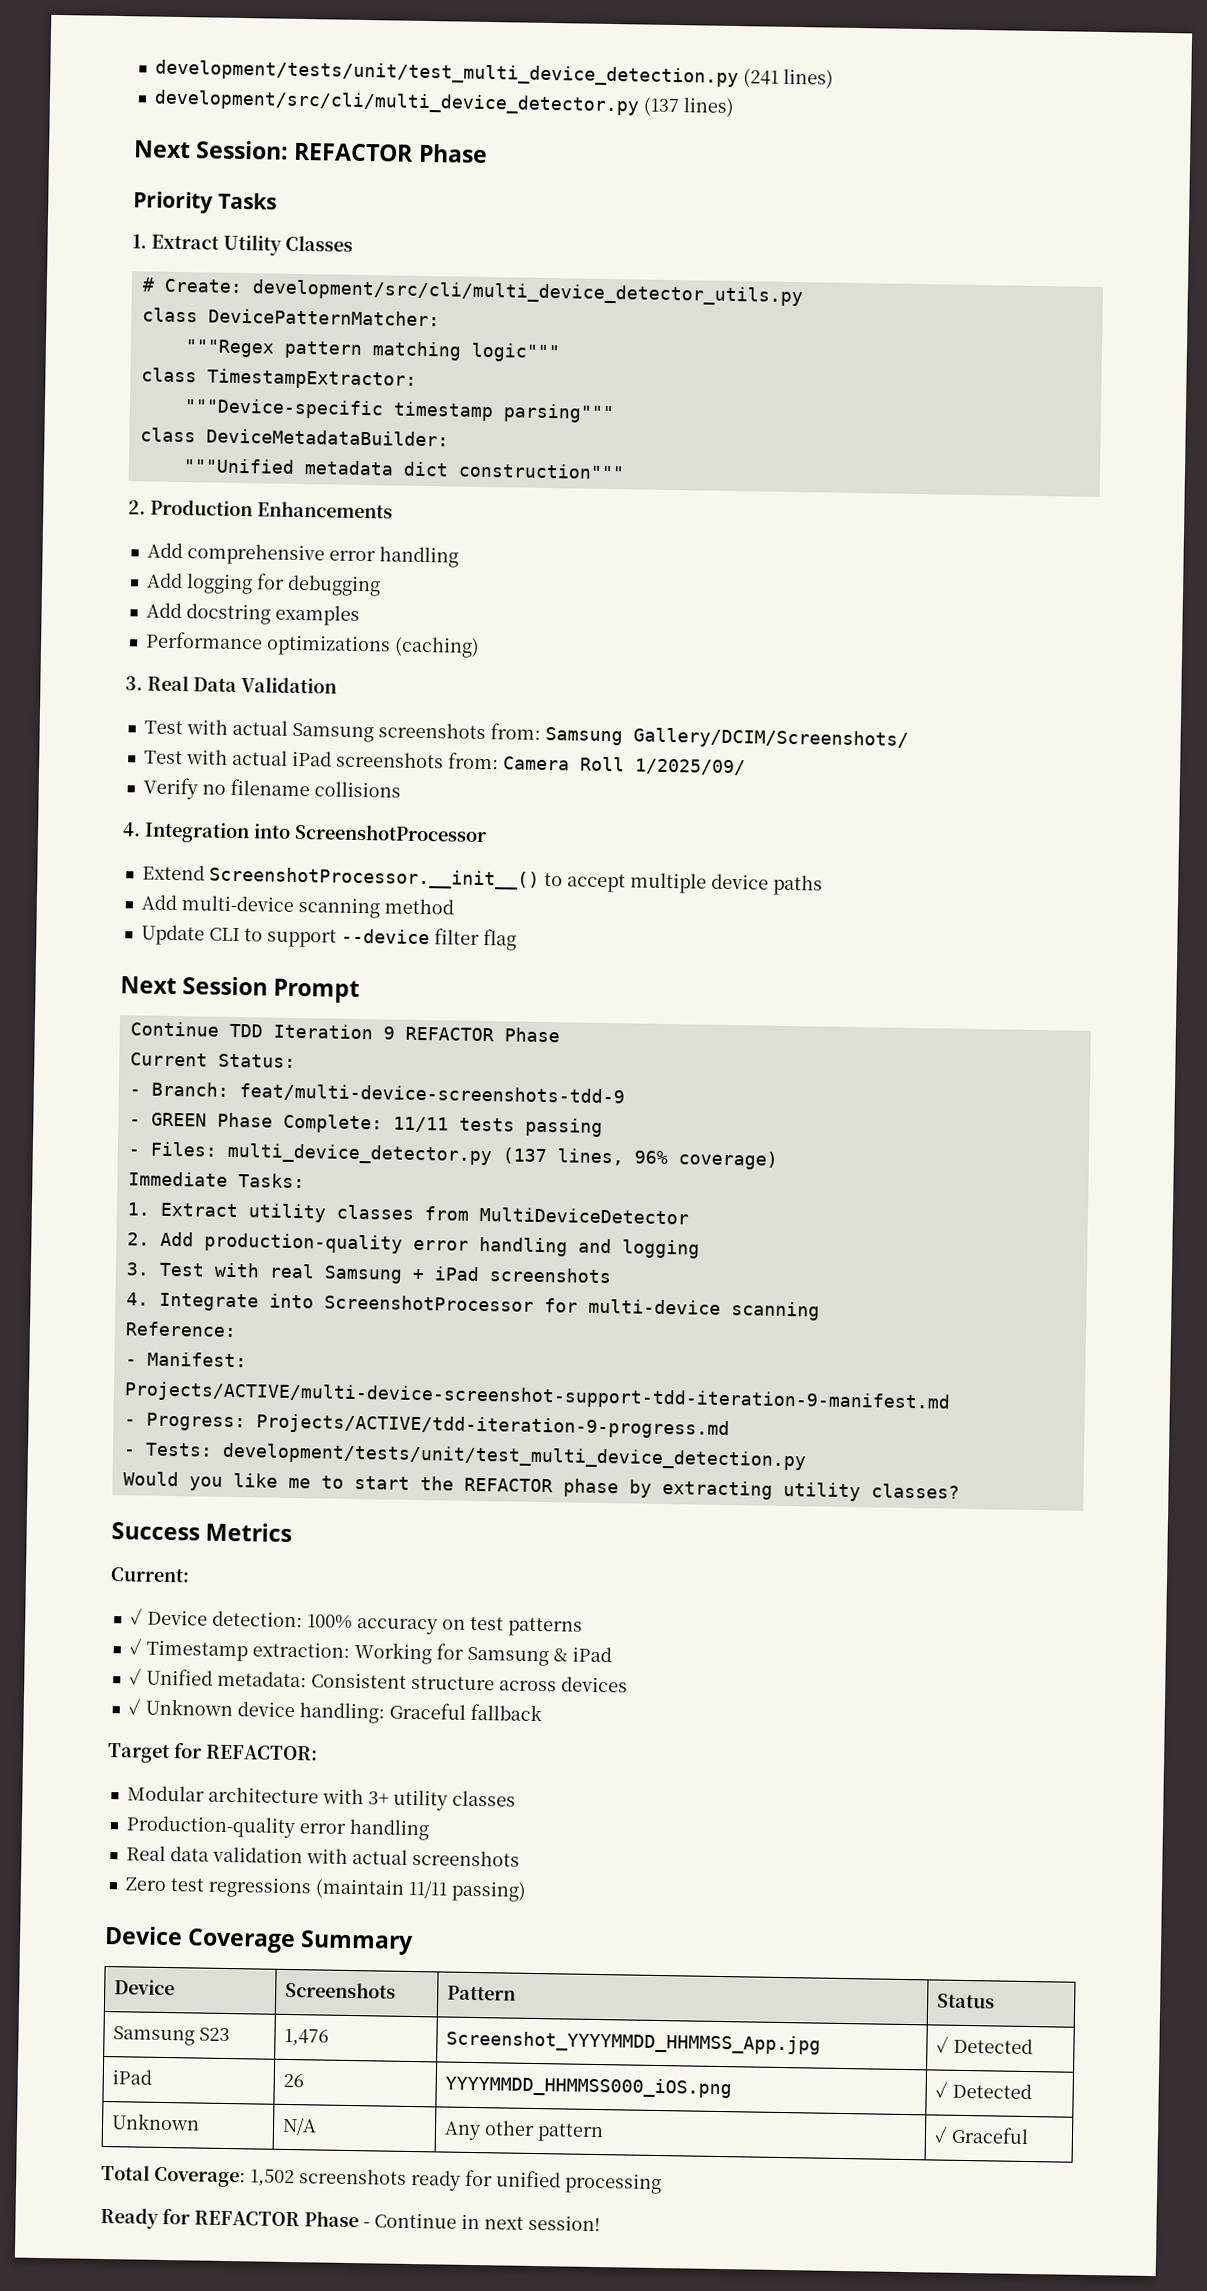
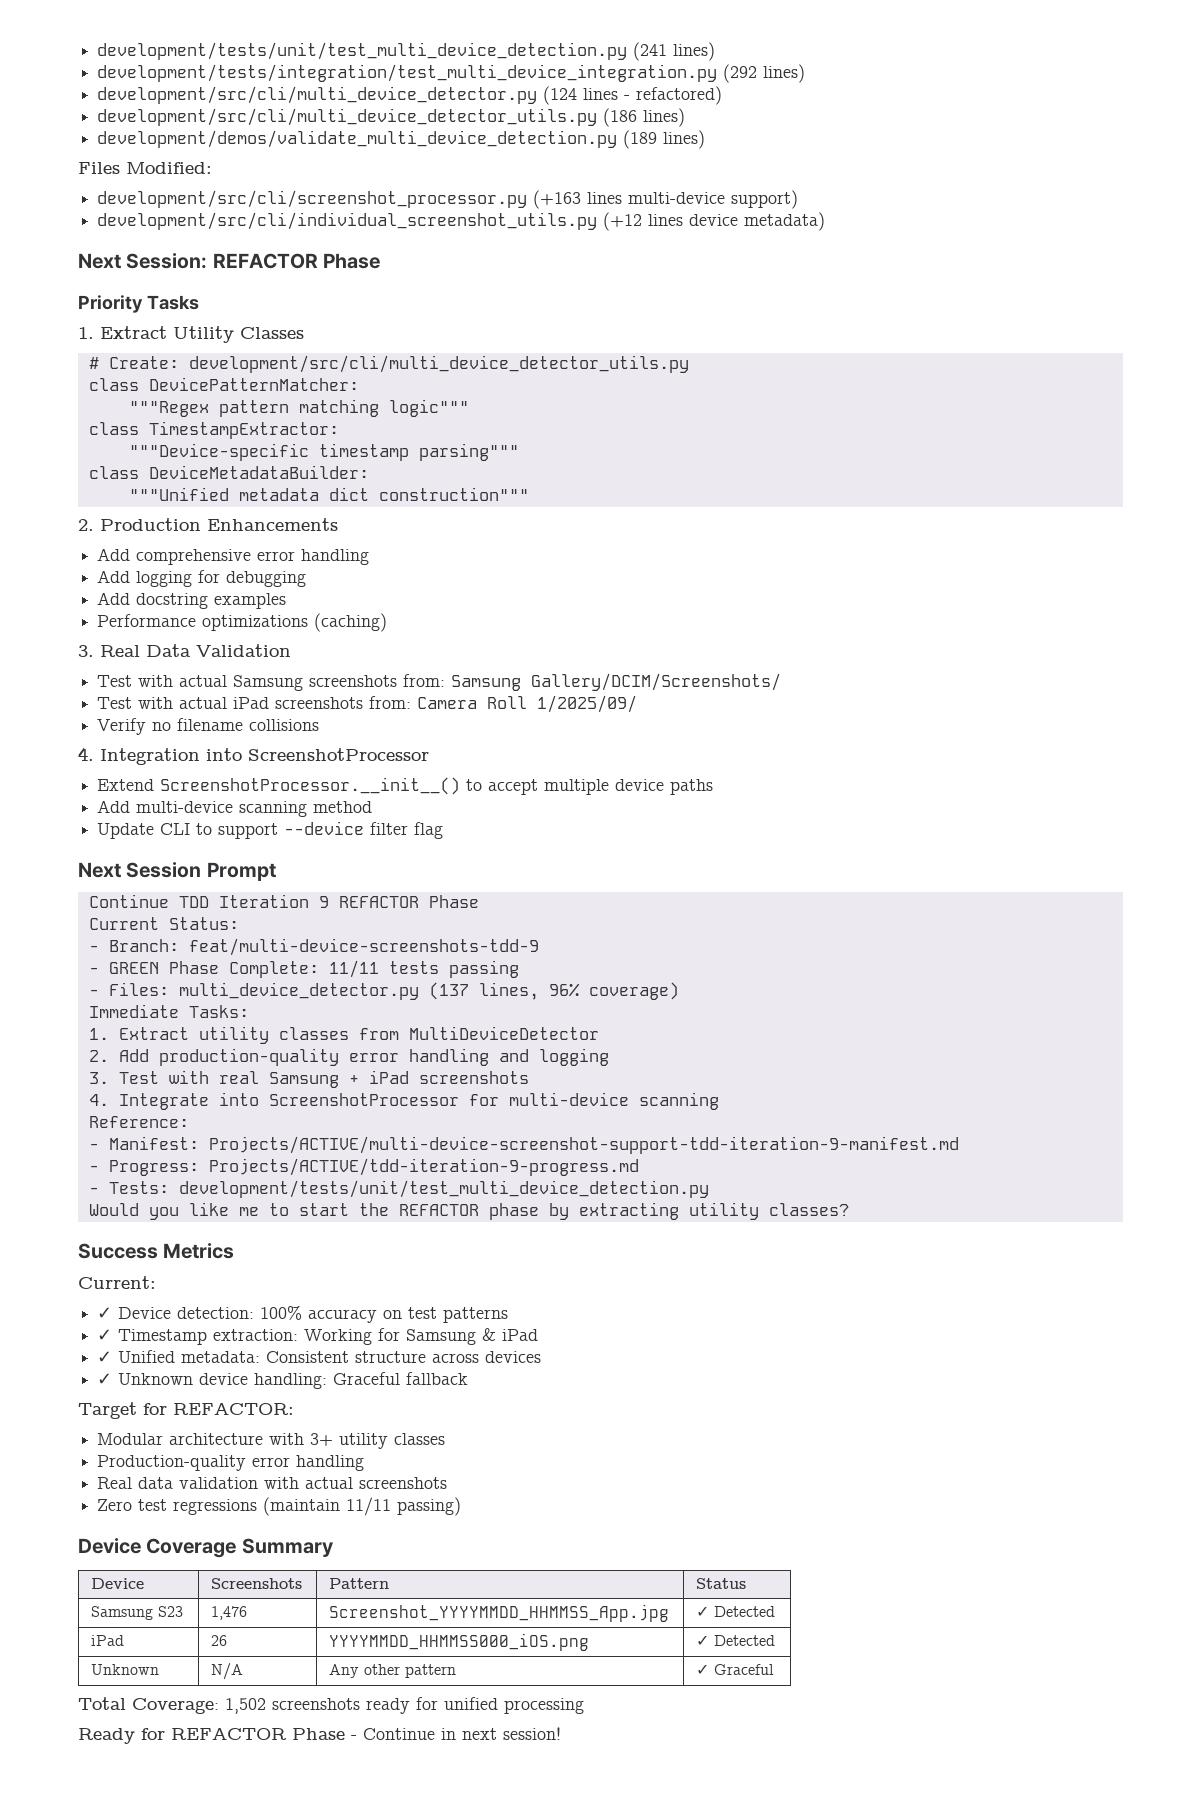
[153,89,735,117] development/src/cli/multi_device_detector.py (137 lines) -> [97,64,806,83] [97,86,723,105] [97,108,686,127] [97,130,706,149] [78,162,212,174] [97,190,799,209] [97,212,826,231] development/tests/integration/test_multi_device_integration.py (292 lines) // development/src/cli/multi_device_detector.py (124 lines - refactored) // development/src/cli/multi_device_detector_utils.py (186 lines) // development/demos/validate_multi_device_detection.py (189 lines) // Files Modified: // development/src/cli/screenshot_processor.py (+163 lines multi-device support) // development/src/cli/individual_screenshot_utils.py (+12 lines device metadata)

